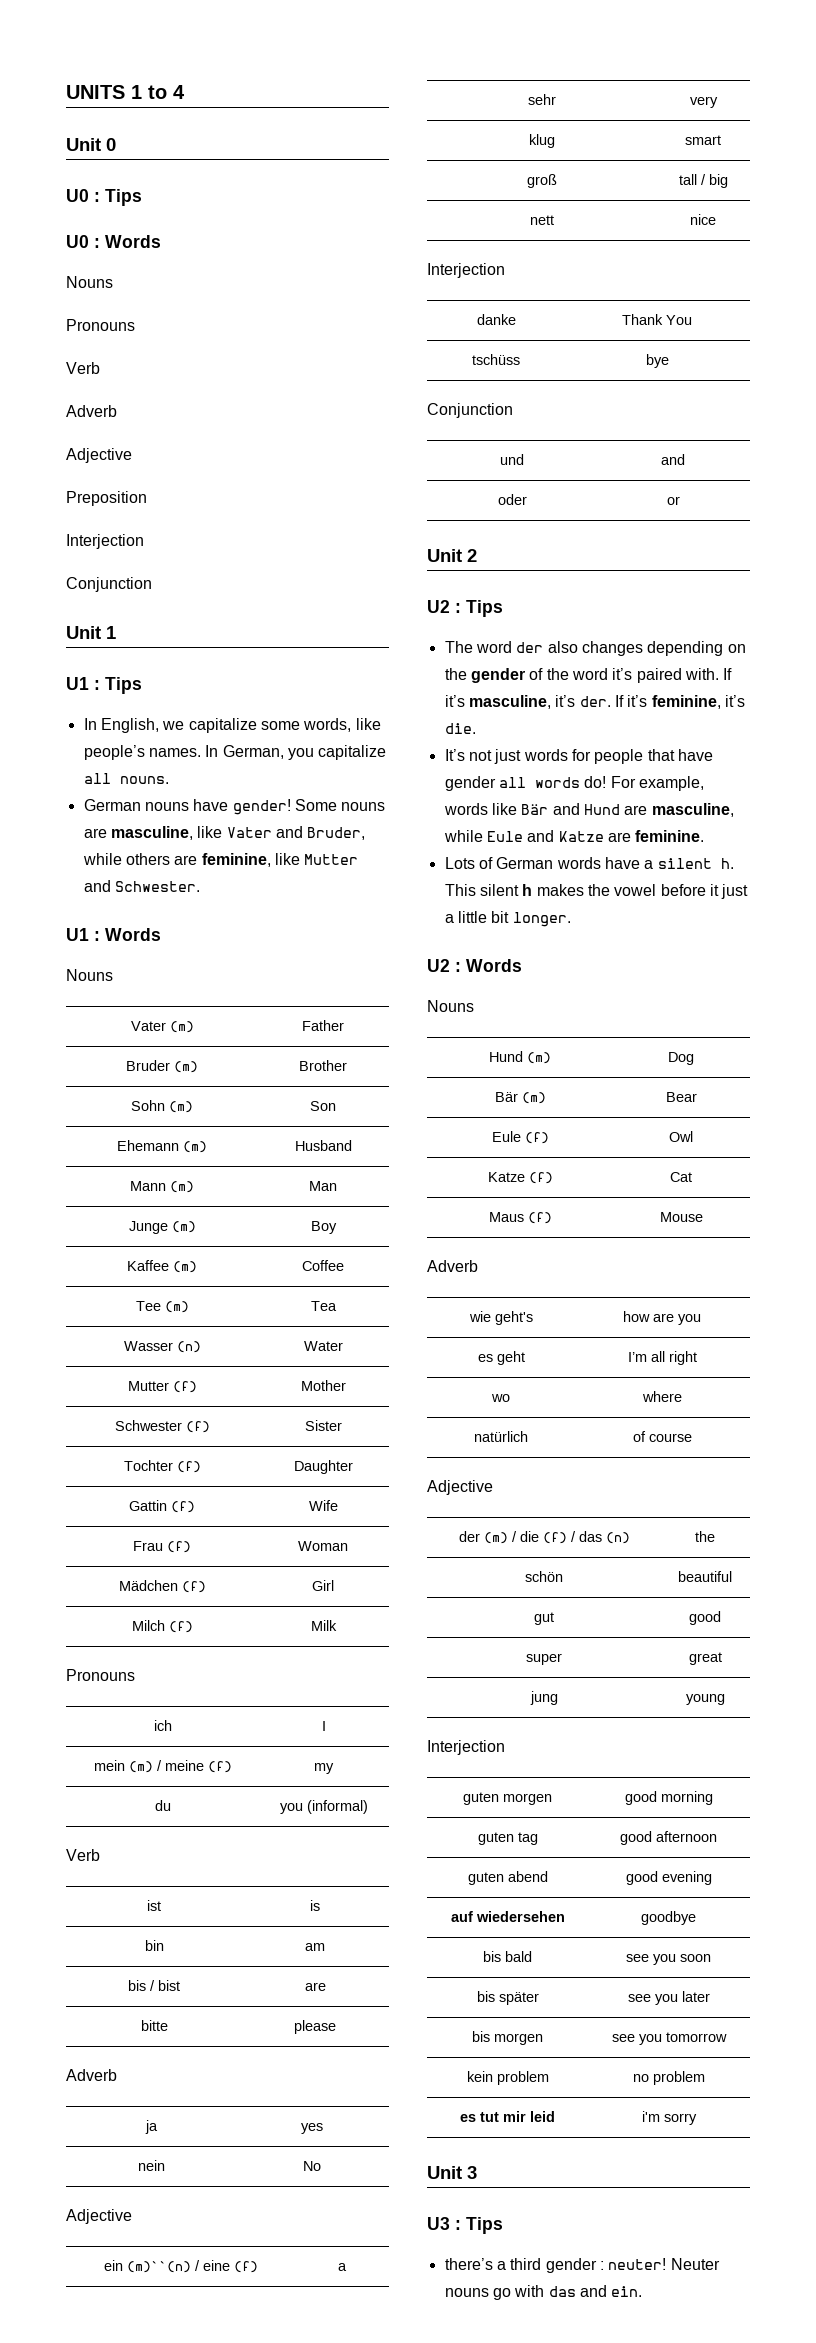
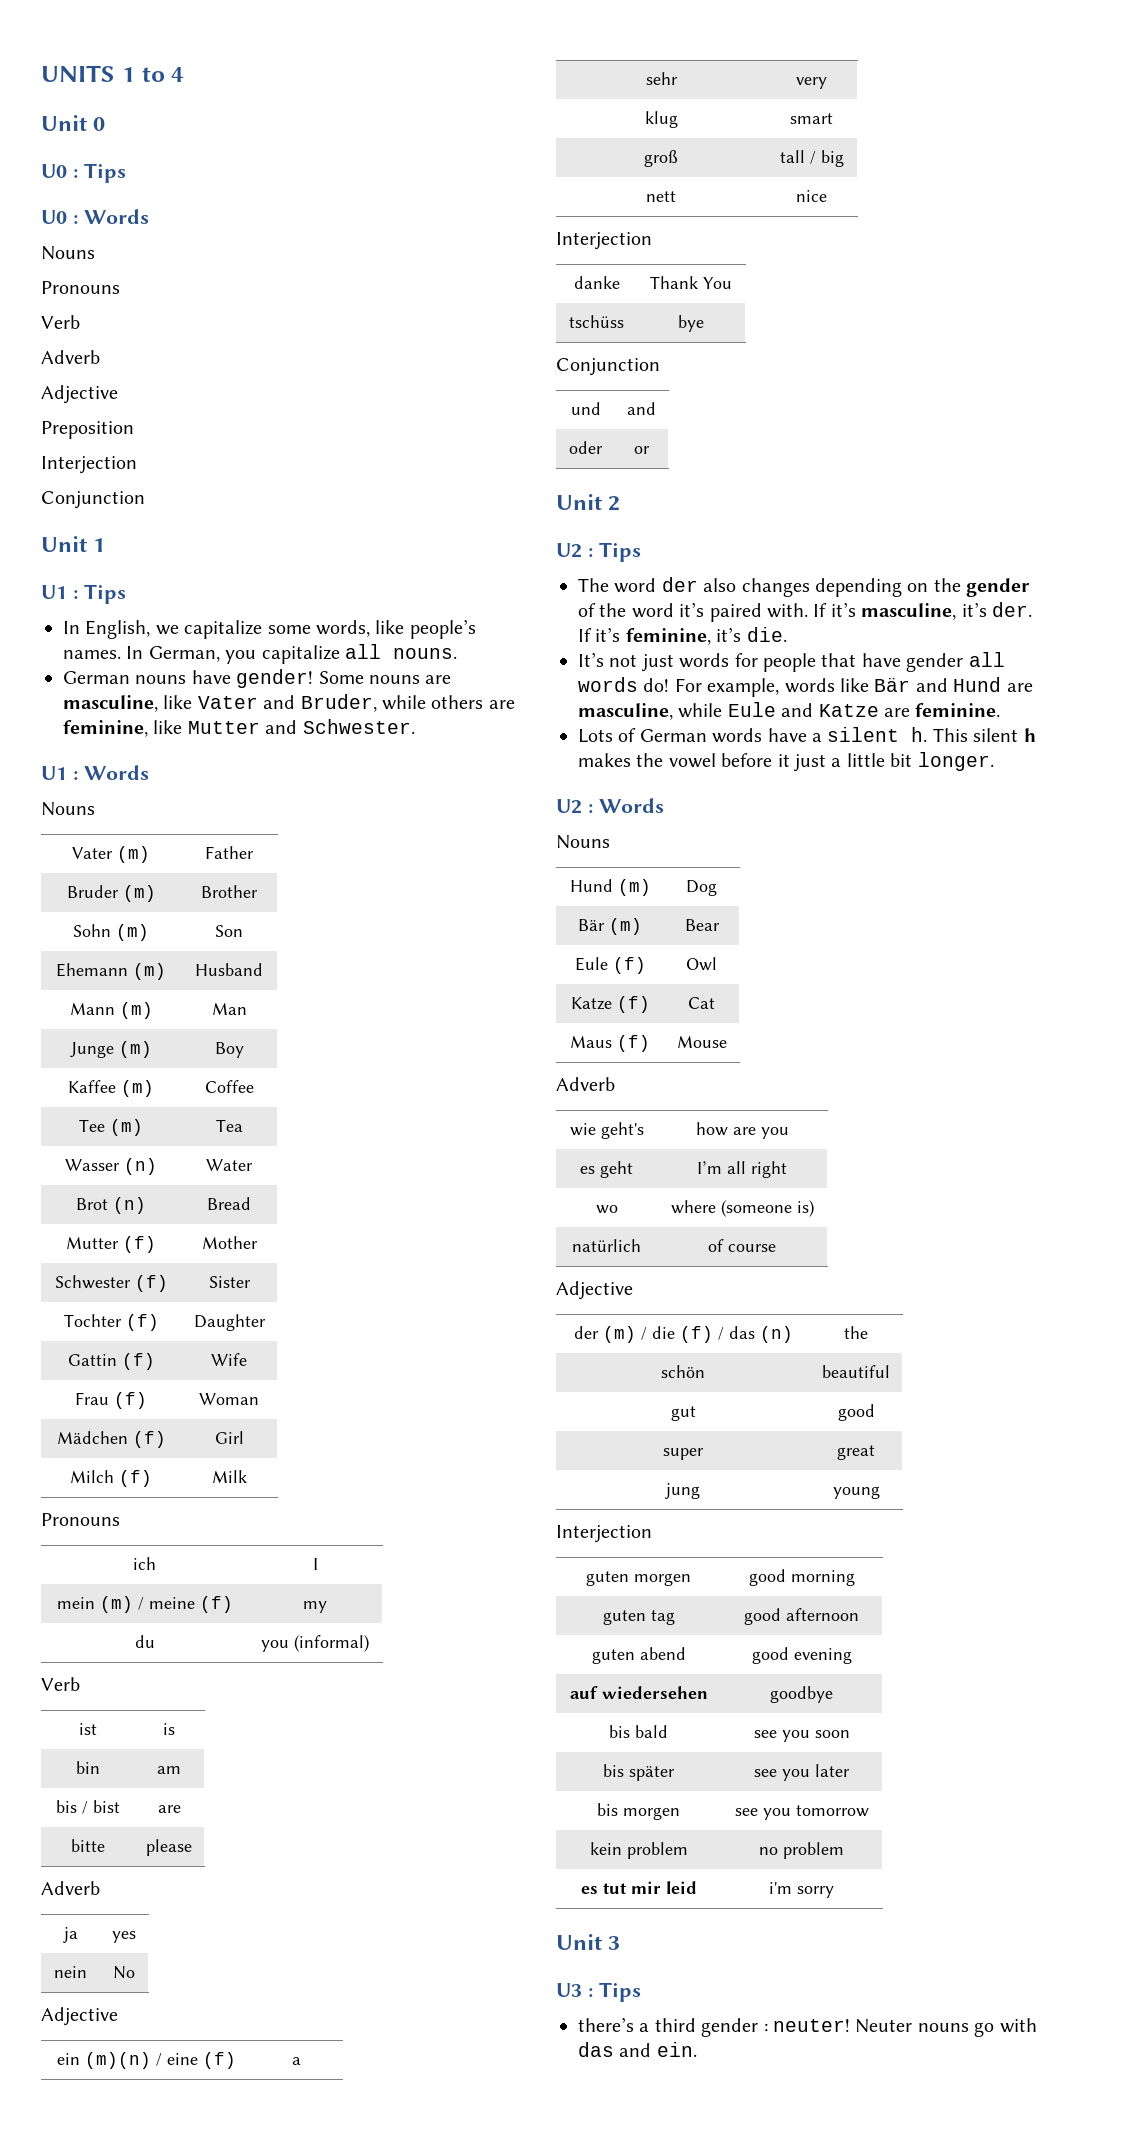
(343, 1346) none -> [76,1197,146,1214] [207,1197,251,1210] // Brot (n) | Bread
[127,2261,191,2273] (m)``(n) -> [84,2052,151,2069] (m)(n)
(682, 1396) none -> [720,1200,814,1217] (someone is)

